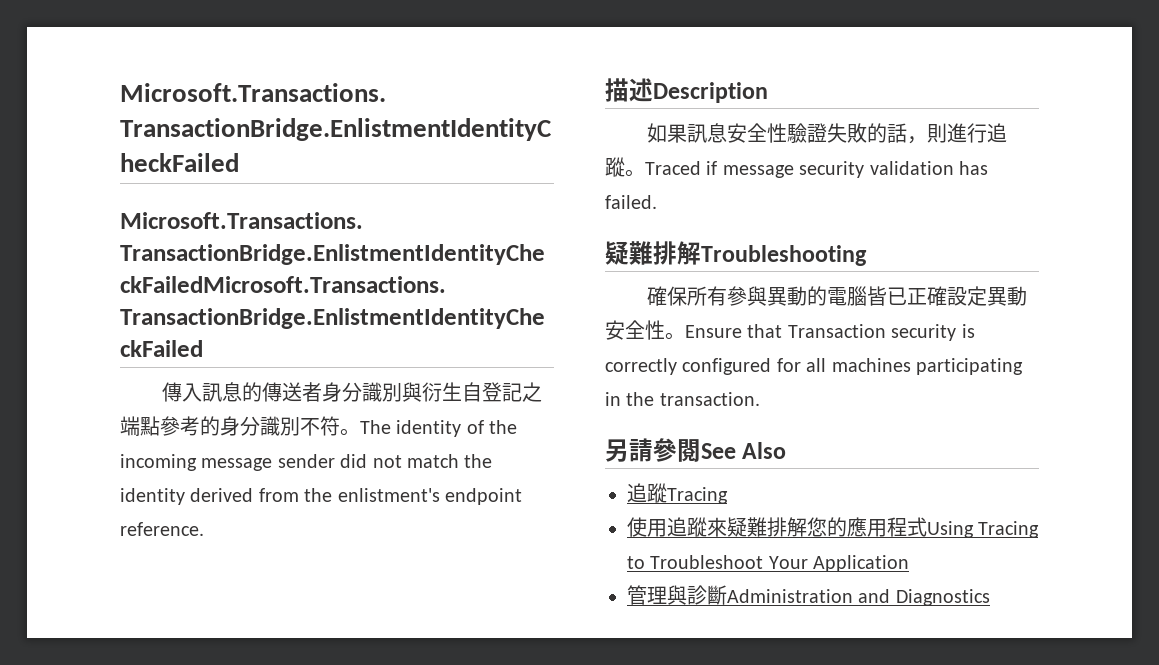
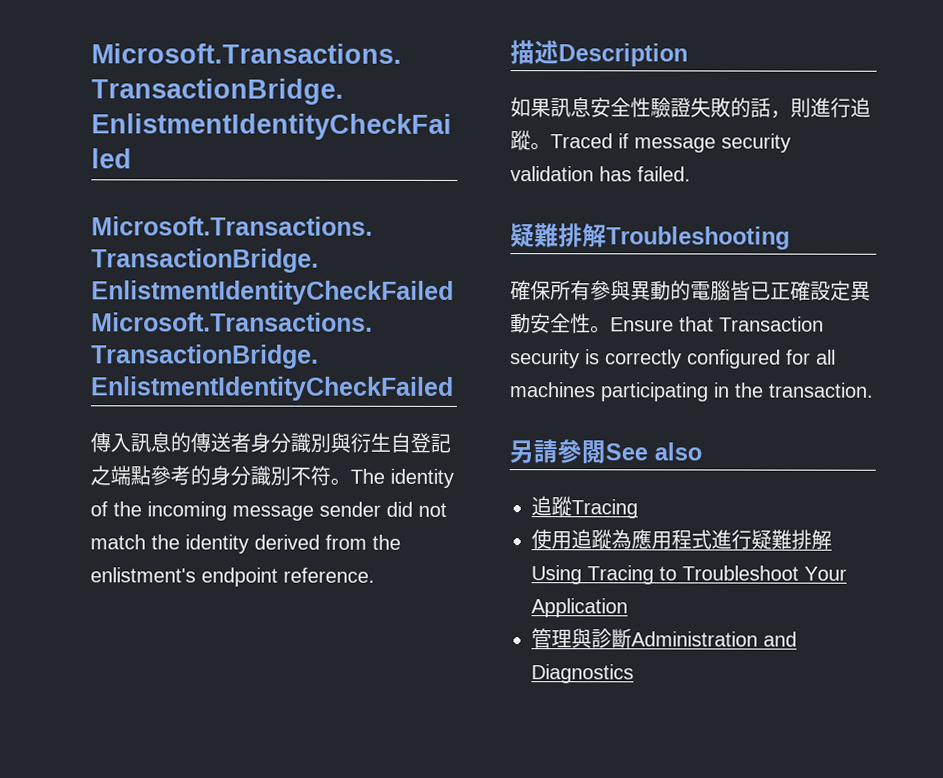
[742,442,787,459] Also -> [654,442,702,461] also
[707,517,927,537] 來疑難排解您的應用程式 -> [611,529,832,550] 為應用程式進行疑難排解

